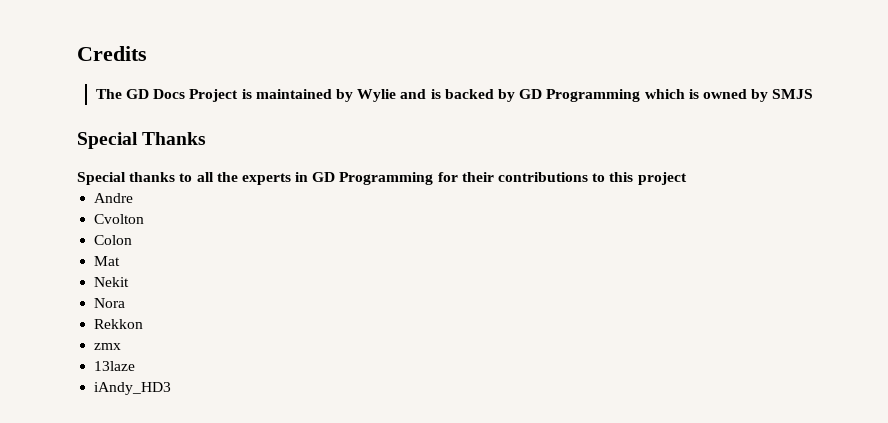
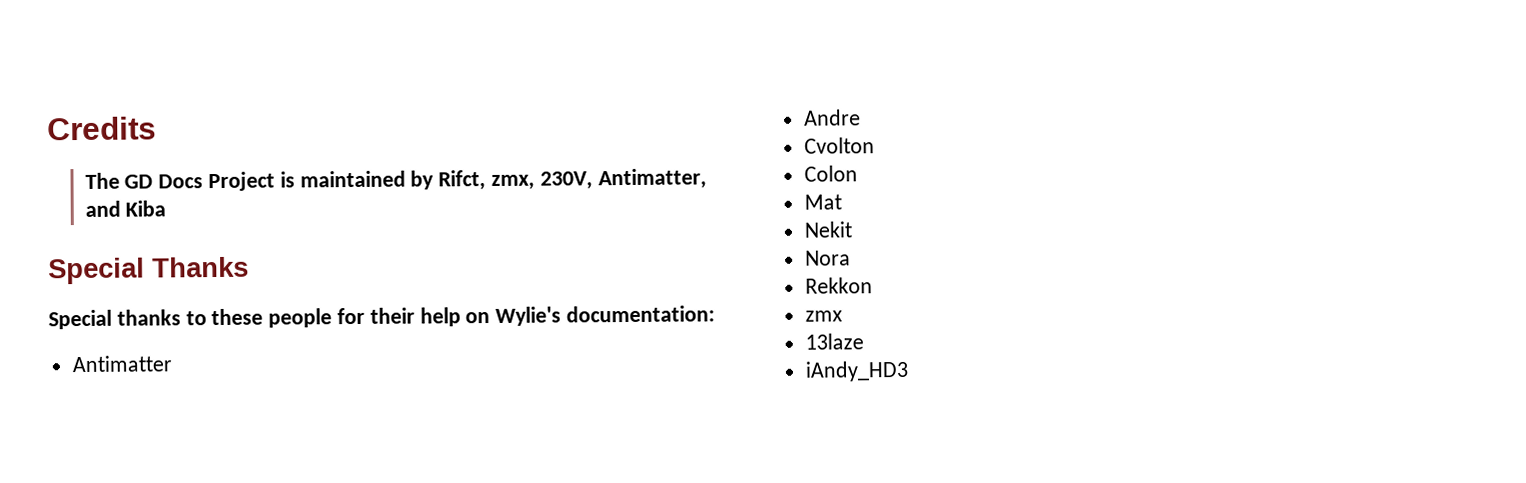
[357,89,814,102] Wylie and is backed by GD Programming which is owned by SMJS -> [438,168,707,191] [84,200,167,217] Rifct, zmx, 230V, Antimatter, and Kiba
[196,172,687,185] all the experts in GD Programming for their contributions to this project -> [211,305,716,328] [71,355,172,373] these people for their help on Wylie's documentation: // Antimatter

